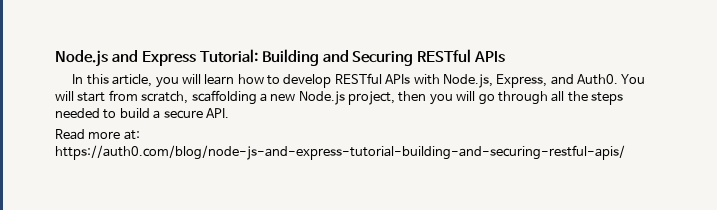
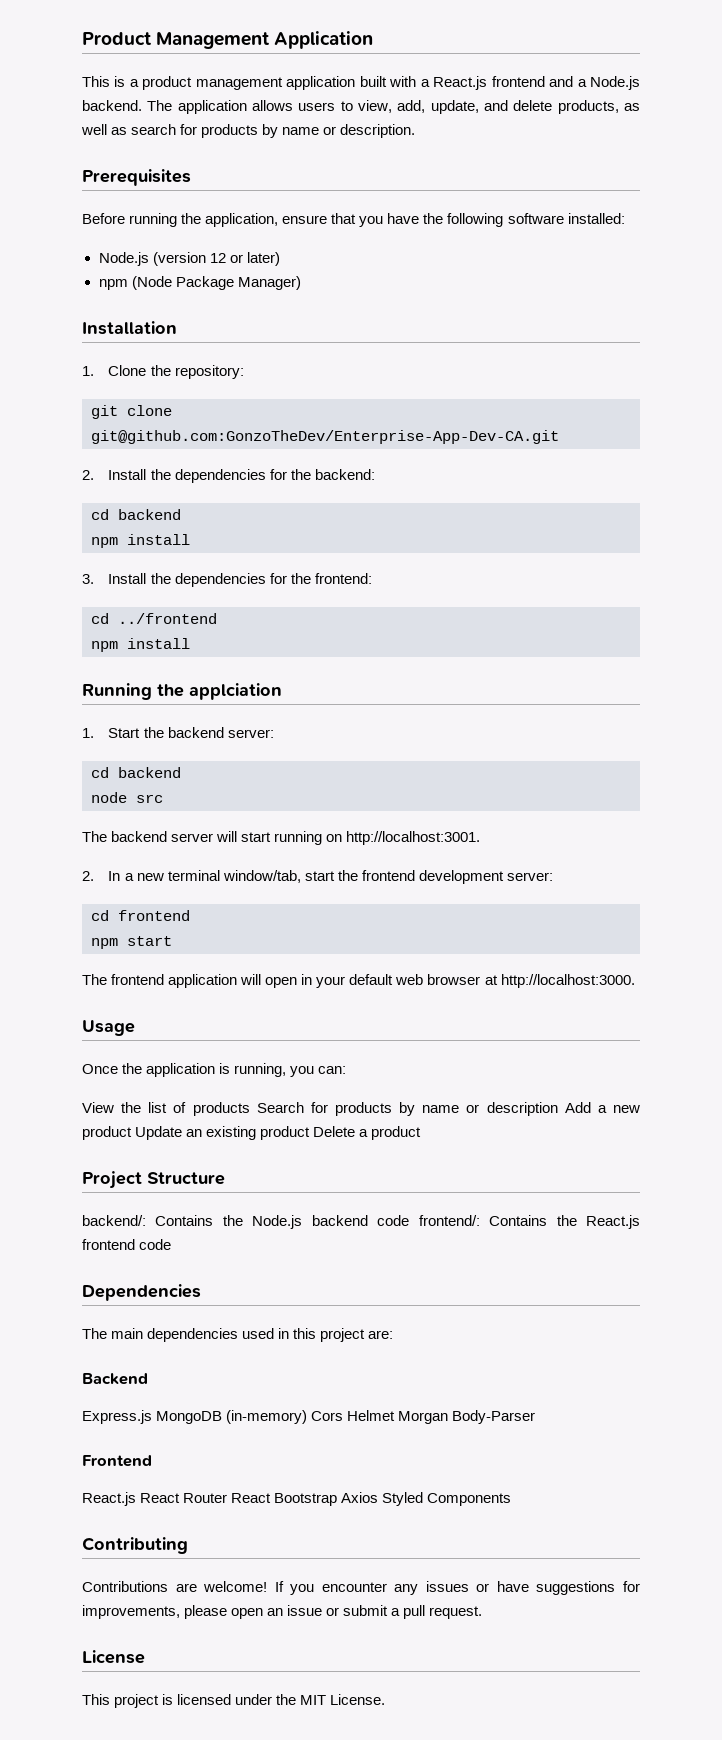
[55,49,506,67] [72,73,646,88] [55,90,623,105] [55,108,229,119] [55,129,140,140] [55,145,625,160] Node.js and Express Tutorial: Building and Securing RESTful APIs // In this article, you will learn how to develop RESTful APIs with Node.js, Express, and Auth0. You will start from scratch, scaffolding a new Node.js project, then you will go through all the steps needed to build a secure API. // Read more at: https://auth0.com/blog/node-js-and-express-tutorial-building-and-securing-restful-apis/ -> [82,31,374,49] [82,76,640,90] [82,100,640,114] [81,124,416,138] [82,169,191,186] [82,213,625,227] [98,252,280,266] [98,276,301,290] [82,321,177,335] [82,365,244,379] [91,405,172,419] [91,430,559,444] [82,469,375,483] [91,509,181,520] [91,534,190,548] [82,573,372,587] [91,613,217,624] [91,638,190,652] [82,683,282,700] [82,727,274,738] [91,767,181,778] [91,792,163,803] [82,831,481,845] [82,870,553,884] [91,910,190,921] [91,936,172,949] [82,974,635,988] [82,1020,135,1036] [82,1063,347,1077] [82,1102,641,1116] [82,1126,422,1140] [82,1171,225,1189] [82,1215,641,1229] [82,1239,172,1250] [82,1284,201,1301] [82,1328,394,1342] [82,1373,148,1385] [82,1410,536,1424] [82,1455,152,1467] [82,1492,512,1506] [82,1537,188,1554] [82,1581,640,1595] [82,1605,483,1619] [82,1650,145,1664] [82,1694,386,1708] Product Management Application // This is a product management application built with a React.js frontend and a Node.js backend. The application allows users to view, add, update, and delete products, as well as search for products by name or description. // Prerequisites // Before running the application, ensure that you have the following software installed: // Node.js (version 12 or later) // npm (Node Package Manager) // Installation // 1. Clone the repository: // git clone git@github.com:GonzoTheDev/Enterprise-App-Dev-CA.git // 2. Install the dependencies for the backend: // cd backend // npm install // 3. Install the dependencies for the frontend: // cd ../frontend // npm install // Running the applciation // 1. Start the backend server: // cd backend // node src // The backend server will start running on http://localhost:3001. // 2. In a new terminal window/tab, start the frontend development server: // cd frontend // npm start // The frontend application will open in your default web browser at http://localhost:3000. // Usage // Once the application is running, you can: // View the list of products Search for products by name or description Add a new product Update an existing product Delete a product // Project Structure // backend/: Contains the Node.js backend code frontend/: Contains the React.js frontend code // Dependencies // The main dependencies used in this project are: // Backend // Express.js MongoDB (in-memory) Cors Helmet Morgan Body-Parser // Frontend // React.js React Router React Bootstrap Axios Styled Components // Contributing // Contributions are welcome! If you encounter any issues or have suggestions for improvements, please open an issue or submit a pull request. // License // This project is licensed under the MIT License.

